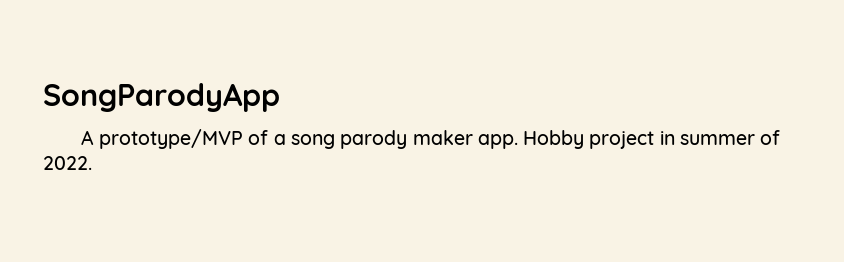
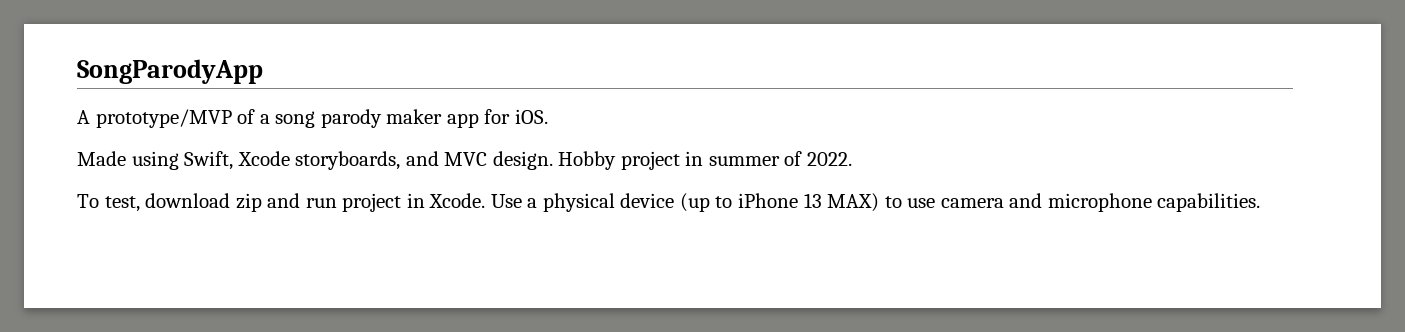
[477,134,518,149] app. -> [446,109,548,128] [77,151,553,170] app for iOS. // Made using Swift, Xcode storyboards, and MVC design.
(92, 163) none -> [77,193,1261,212] // To test, download zip and run project in Xcode. Use a physical device (up to iPhone 13 MAX) to use camera and microphone capabilities.

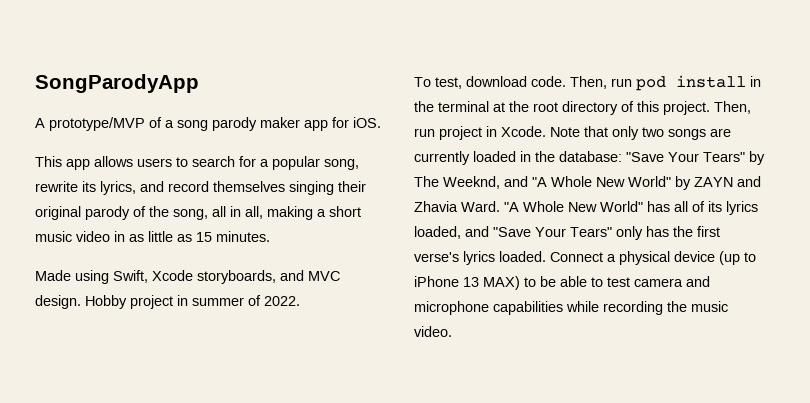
(548, 116) none -> [35,156,359,170] [35,181,366,195] [35,206,361,220] [35,231,270,242] // This app allows users to search for a popular song, rewrite its lyrics, and record themselves singing their original parody of the song, all in all, making a short music video in as little as 15 minutes.
[235,193,522,212] zip and run project in Xcode. Use -> [531,75,761,91] [414,101,751,115] [414,126,731,140] [414,151,765,165] [414,176,761,190] [414,201,758,215] [414,226,720,240] [414,251,603,265] code. Then, run pod install in the terminal at the root directory of this project. Then, run project in Xcode. Note that only two songs are currently loaded in the database: "Save Your Tears" by The Weeknd, and "A Whole New World" by ZAYN and Zhavia Ward. "A Whole New World" has all of its lyrics loaded, and "Save Your Tears" only has the first verse's lyrics loaded. Connect
[907,193,1261,212] use camera and microphone capabilities. -> [540,276,710,287] [414,301,728,315] [414,326,452,337] be able to test camera and microphone capabilities while recording the music video.

